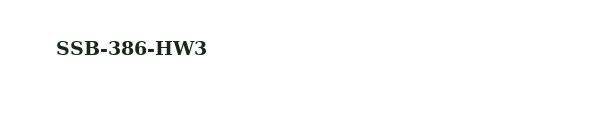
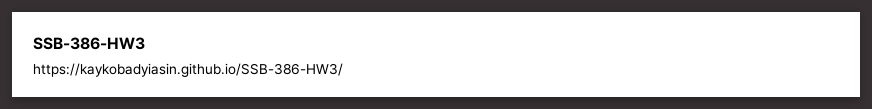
(207, 48) none -> [33,63,343,77] // https://kaykobadyiasin.github.io/SSB-386-HW3/

